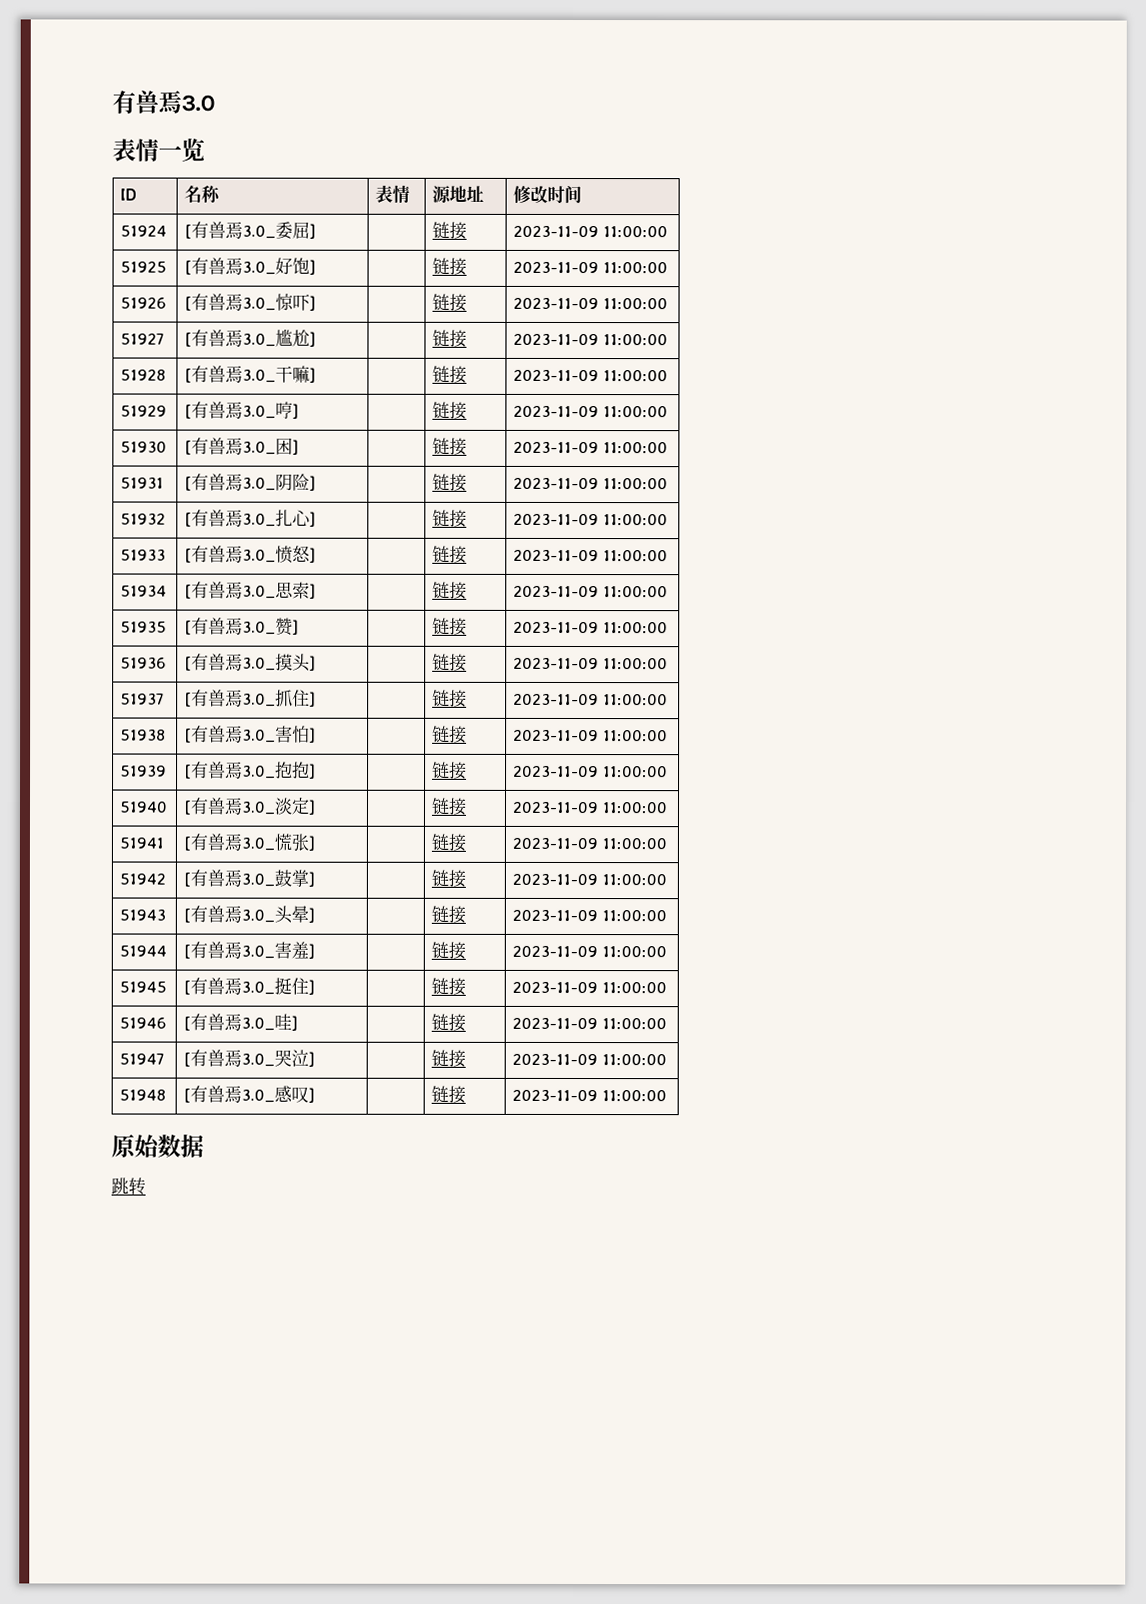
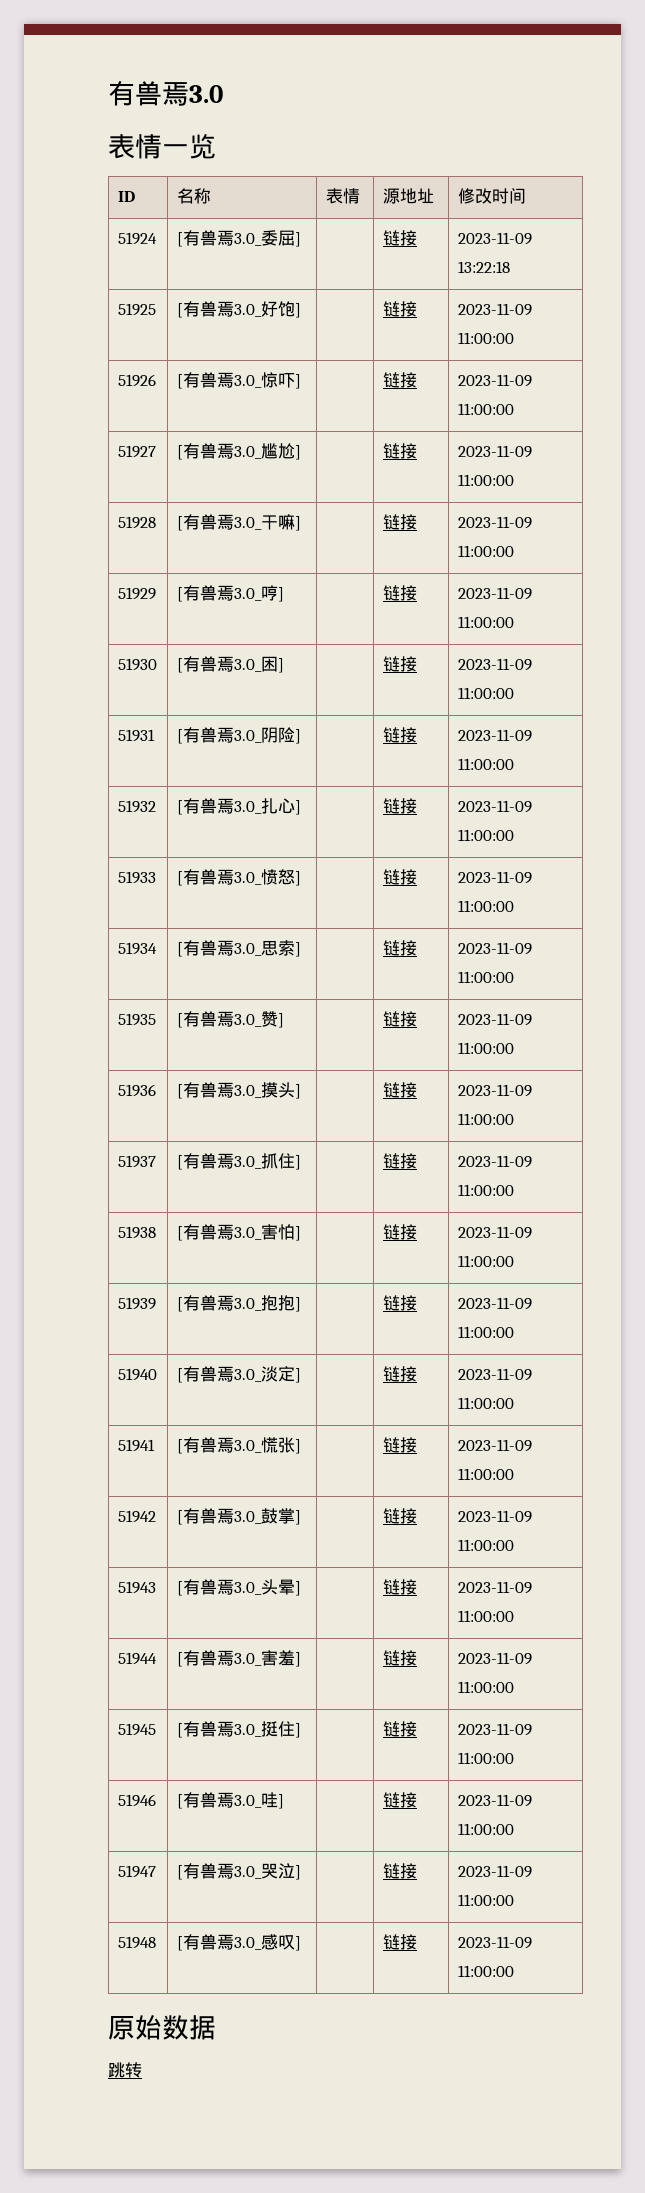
[603,226,669,238] 11:00:00 -> [457,261,510,273] 13:22:18

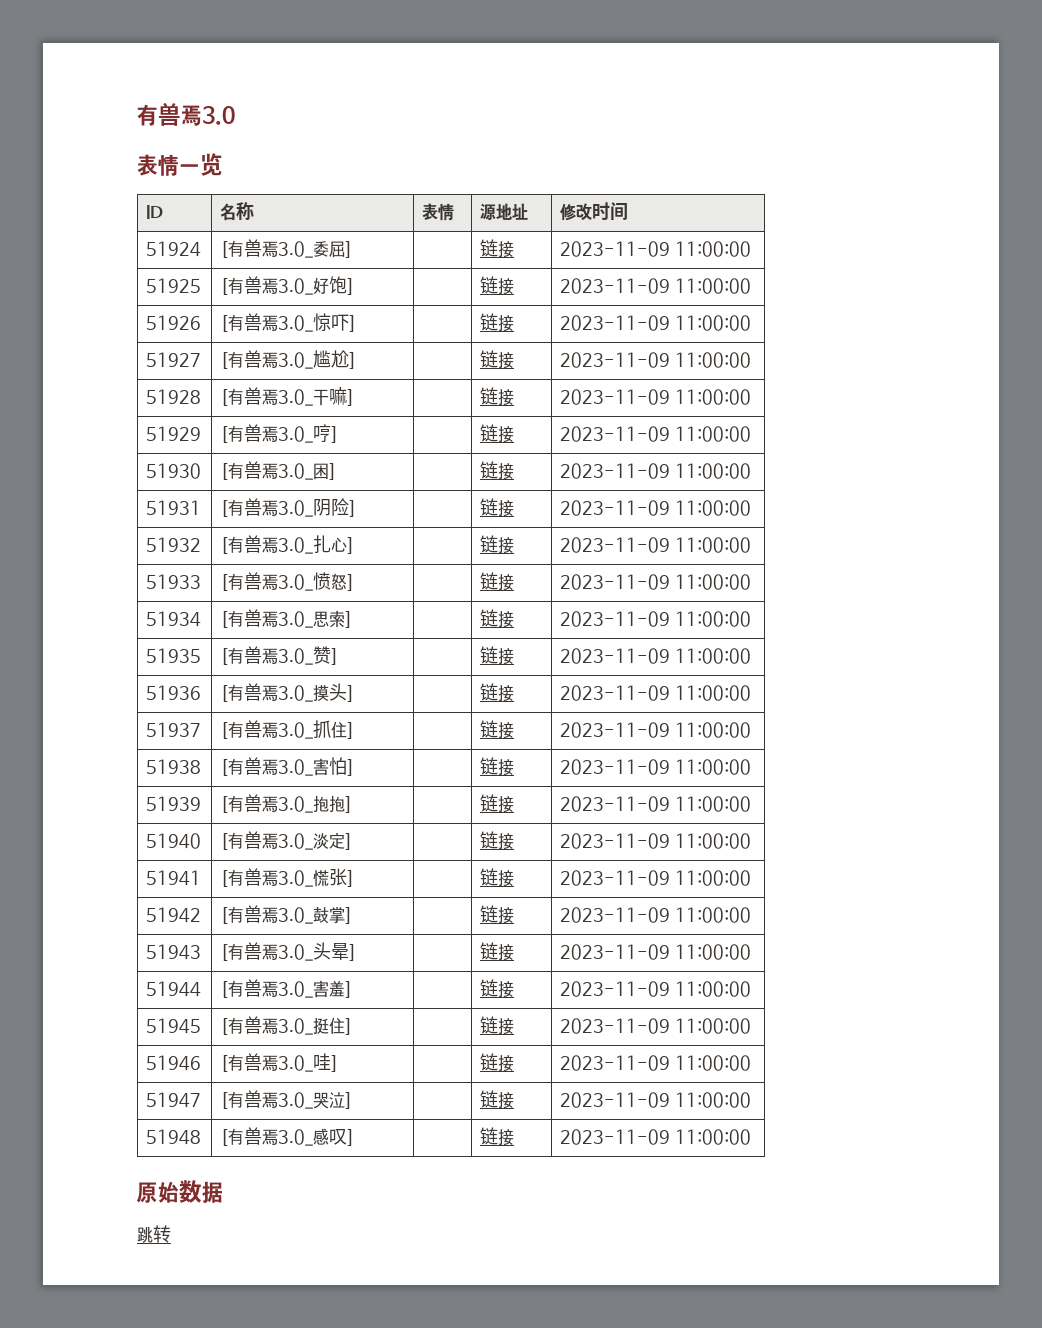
[457,261,510,273] 13:22:18 -> [675,241,752,257] 11:00:00

